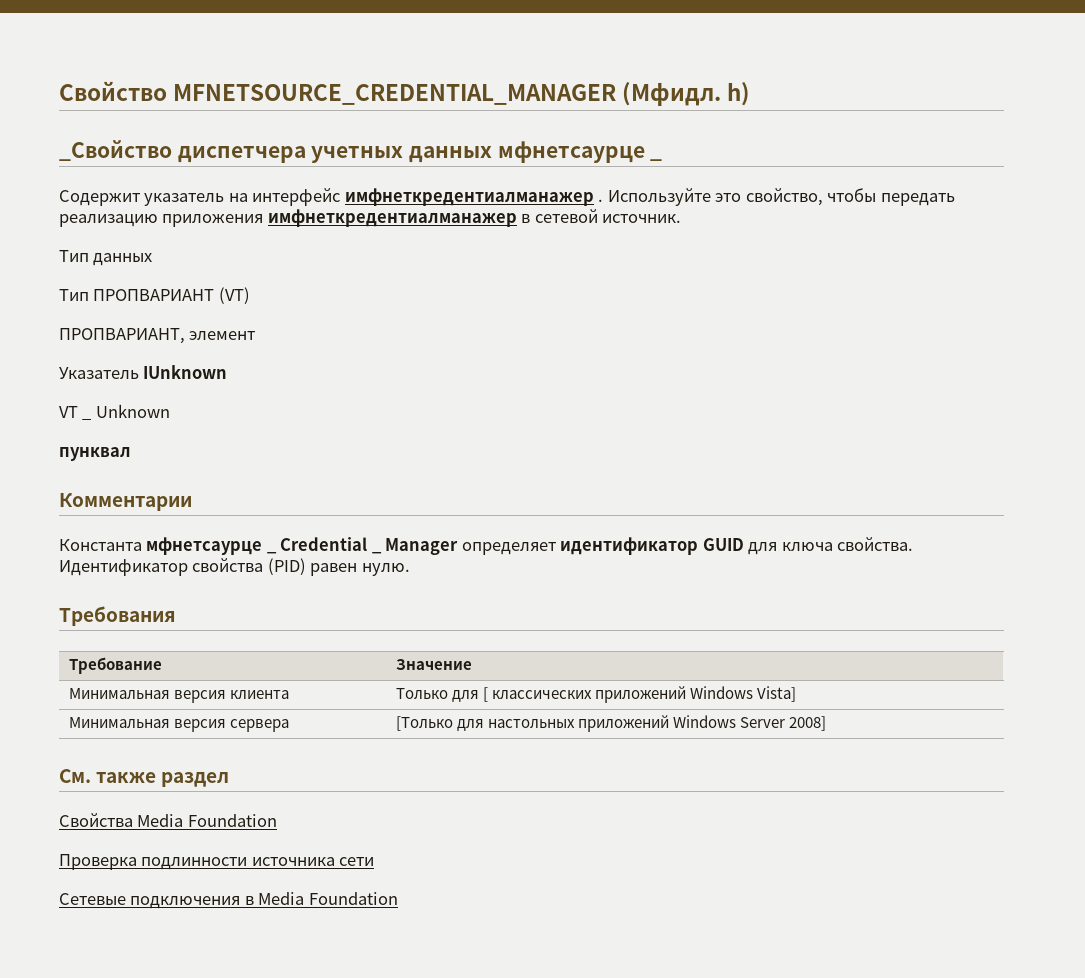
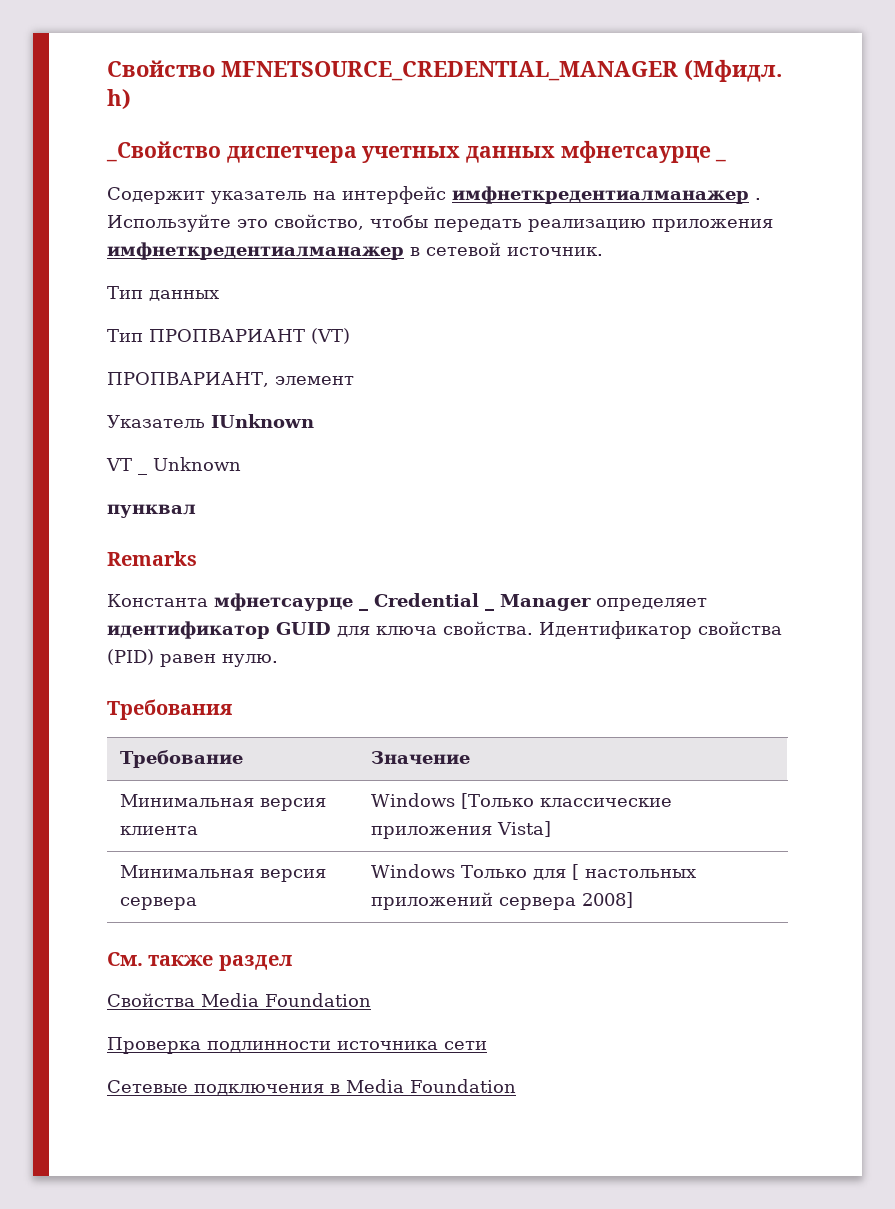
[59,493,192,511] Комментарии -> [107,551,197,566] Remarks
[396,686,797,703] [69,717,290,732] [396,715,786,732] Только для [ классических приложений Windows Vista] // Минимальная версия сервера | [Только для настольных приложений Windows Server -> [370,793,672,809] [370,821,551,839] [119,865,326,882] [119,897,197,910] [370,864,696,880] [370,892,576,910] Windows [Только классические приложения Vista] // Минимальная версия сервера | Windows Только для [ настольных приложений сервера

